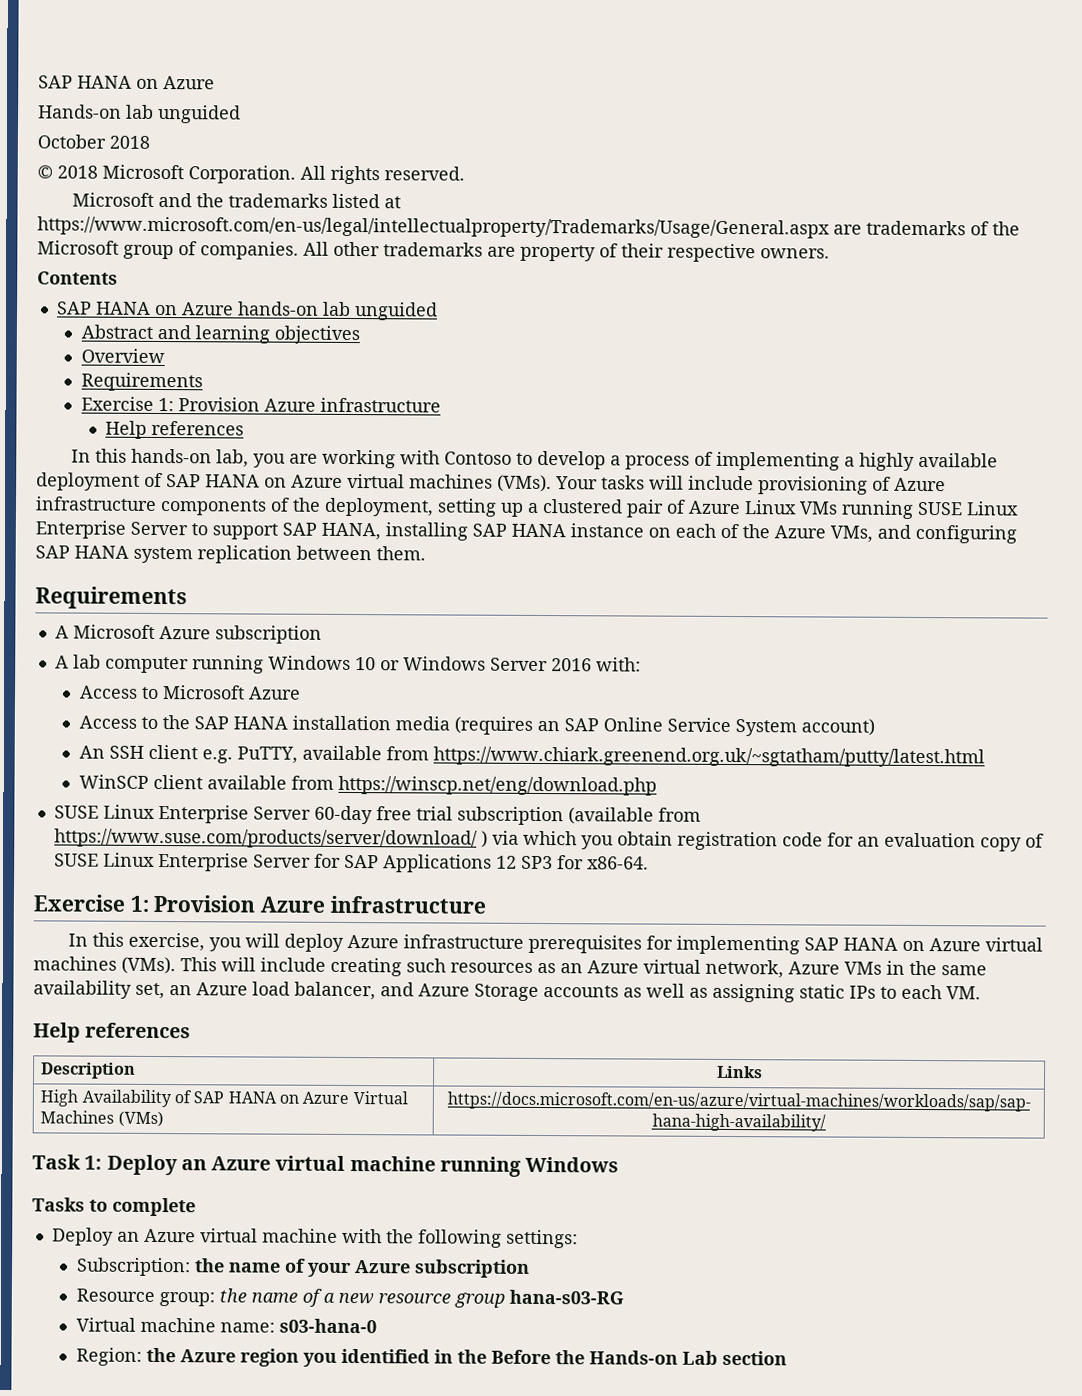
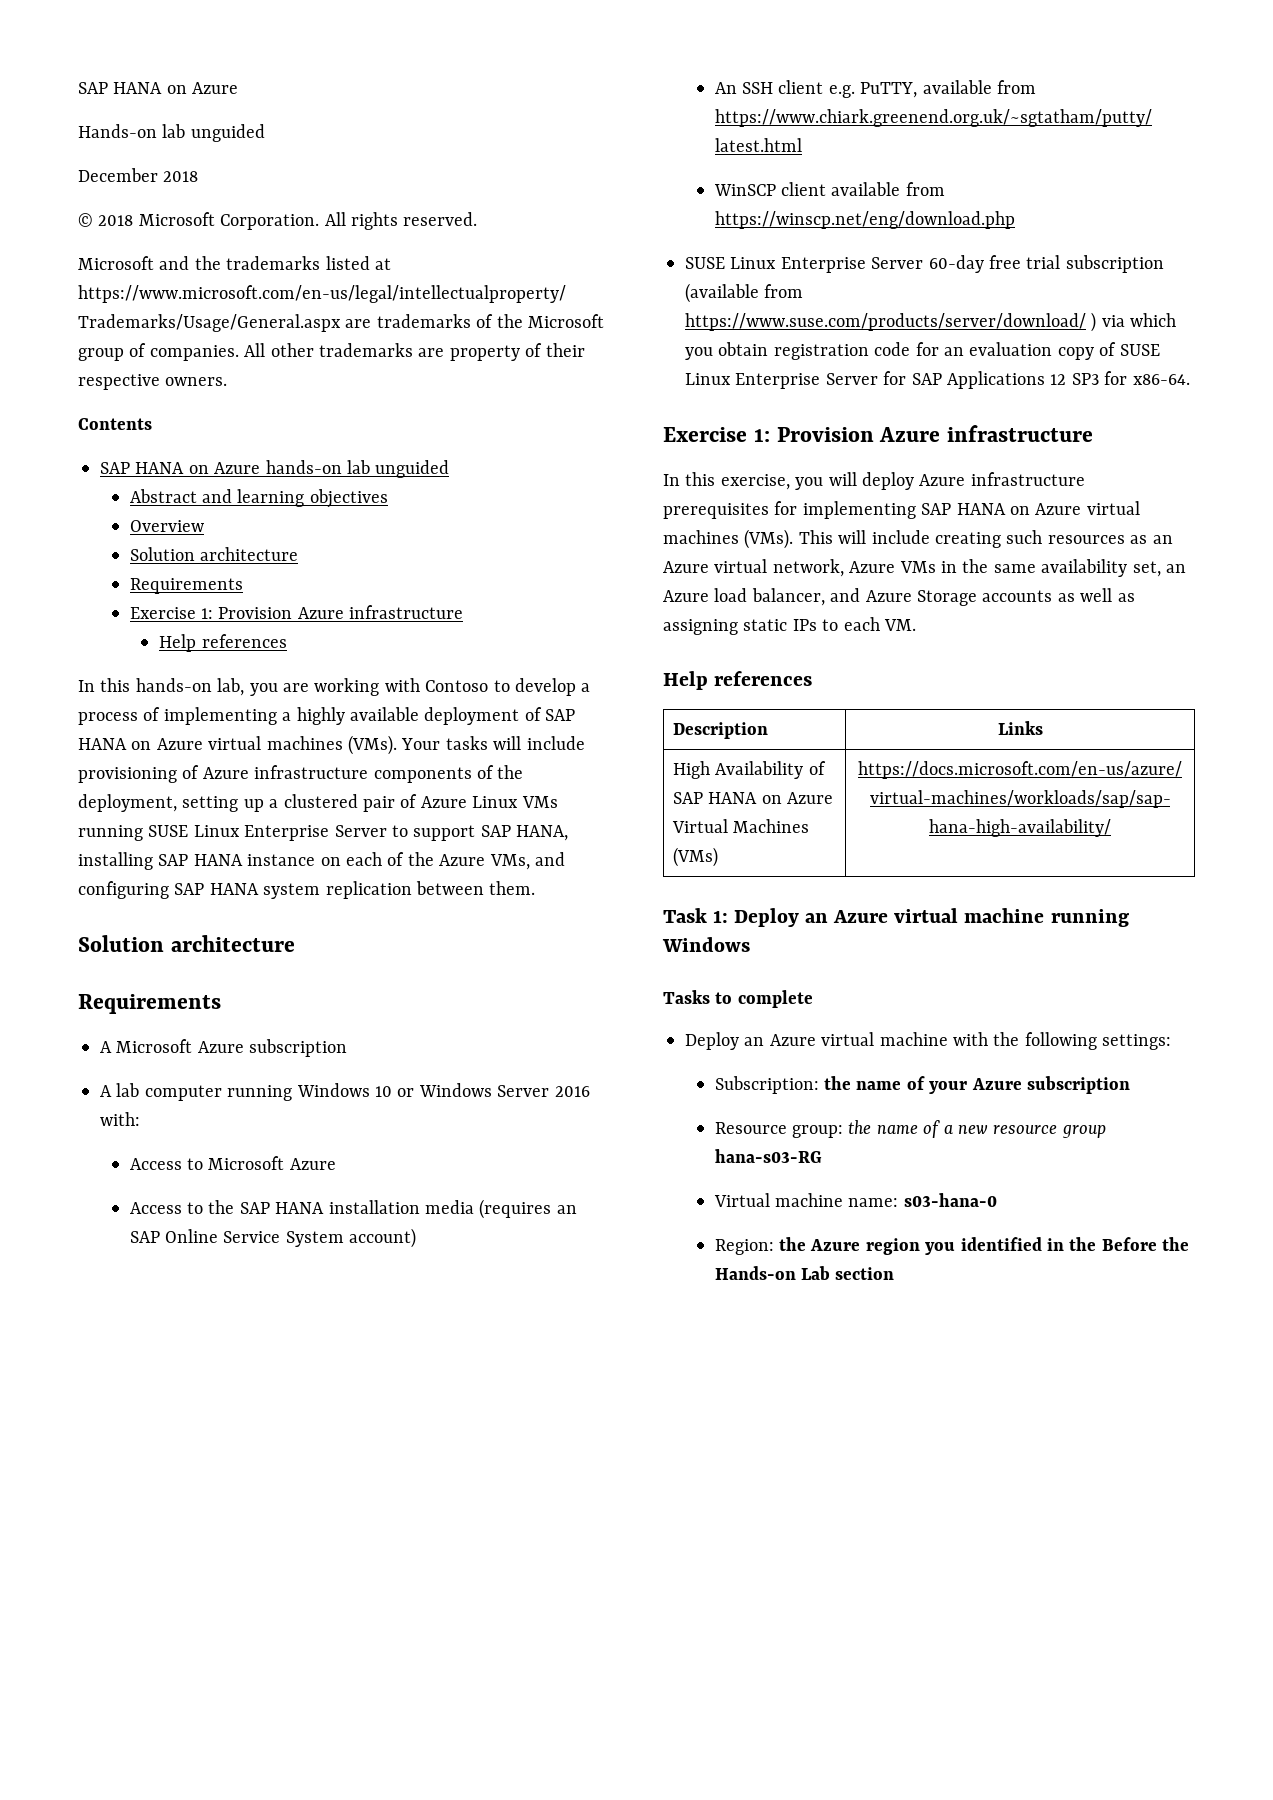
[37,134,106,149] October -> [78,168,158,182] December
(165, 356) none -> [129,547,299,561] // Solution architecture
(426, 553) none -> [78,935,295,952] // Solution architecture

